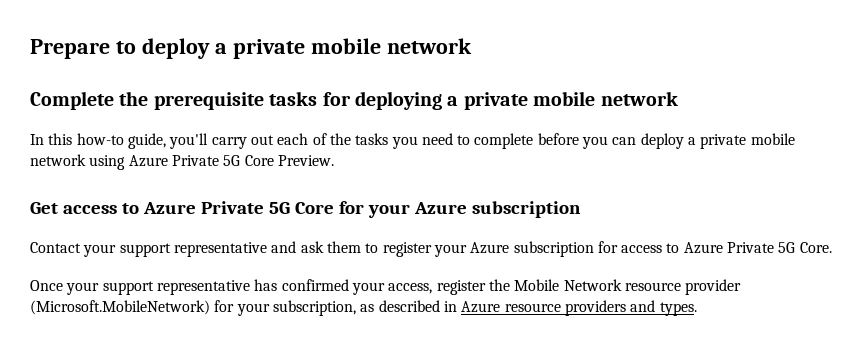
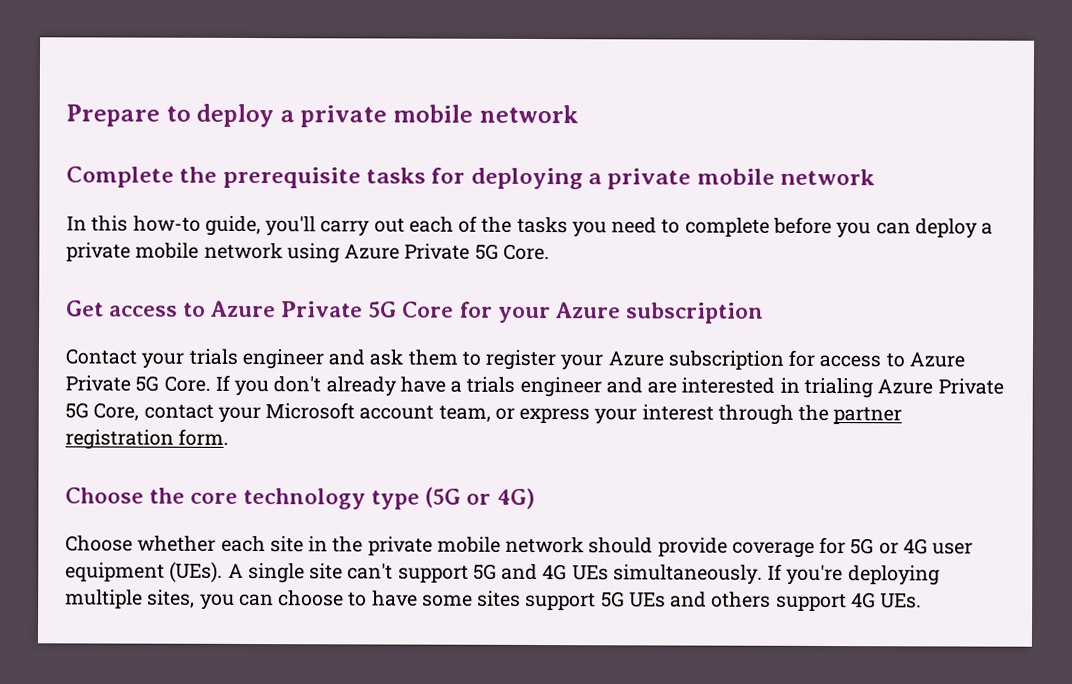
[244,155,334,166] Core Preview. -> [502,243,550,261] Core.
[119,242,267,257] support representative -> [188,348,324,370] trials engineer
[30,279,742,295] [30,300,697,316] // Once your support representative has confirmed your access, register the Mobile Network resource provider (Microsoft.MobileNetwork) for your subscription, as described in Azure resource providers and types. -> [214,374,1004,399] [65,402,903,425] [65,428,230,450] [65,486,535,510] [65,535,974,558] [65,561,940,586] [65,589,923,612] If you don't already have a trials engineer and are interested in trialing Azure Private 5G Core, contact your Microsoft account team, or express your interest through the partner registration form. // Choose the core technology type (5G or 4G) // Choose whether each site in the private mobile network should provide coverage for 5G or 4G user equipment (UEs). A single site can't support 5G and 4G UEs simultaneously. If you're deploying multiple sites, you can choose to have some sites support 5G UEs and others support 4G UEs.

